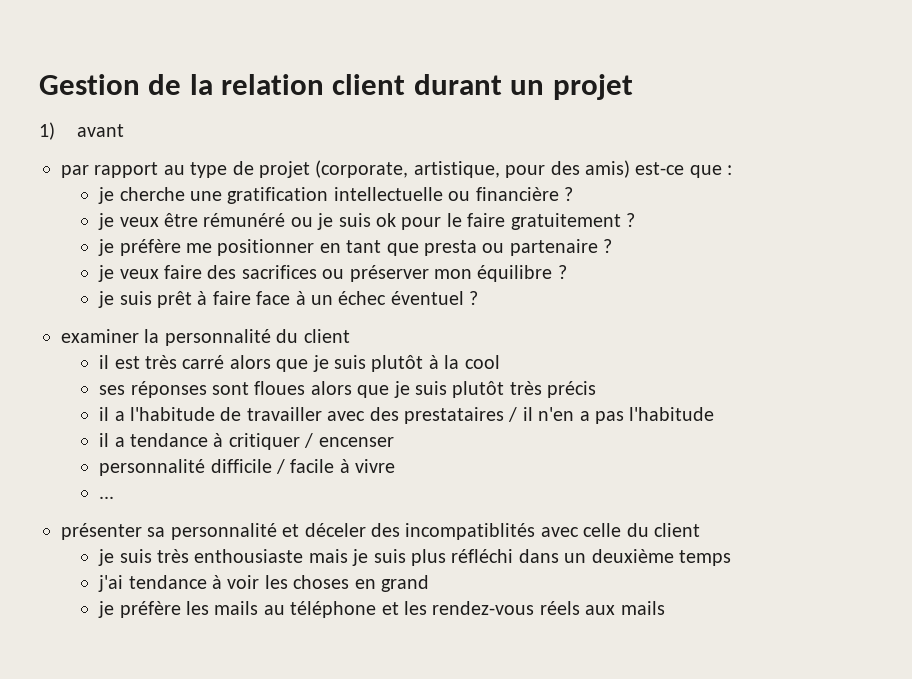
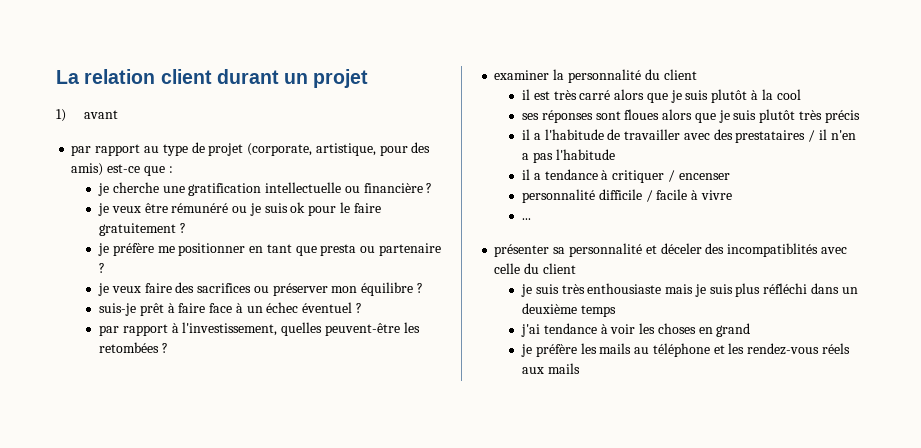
[39,74,213,95] Gestion de la -> [56,70,79,84] La
[98,291,152,308] je suis -> [99,303,137,316] suis-je
(479, 298) none -> [99,322,420,336] [99,342,168,353] // par rapport à l'investissement, quelles peuvent-être les retombées ?

